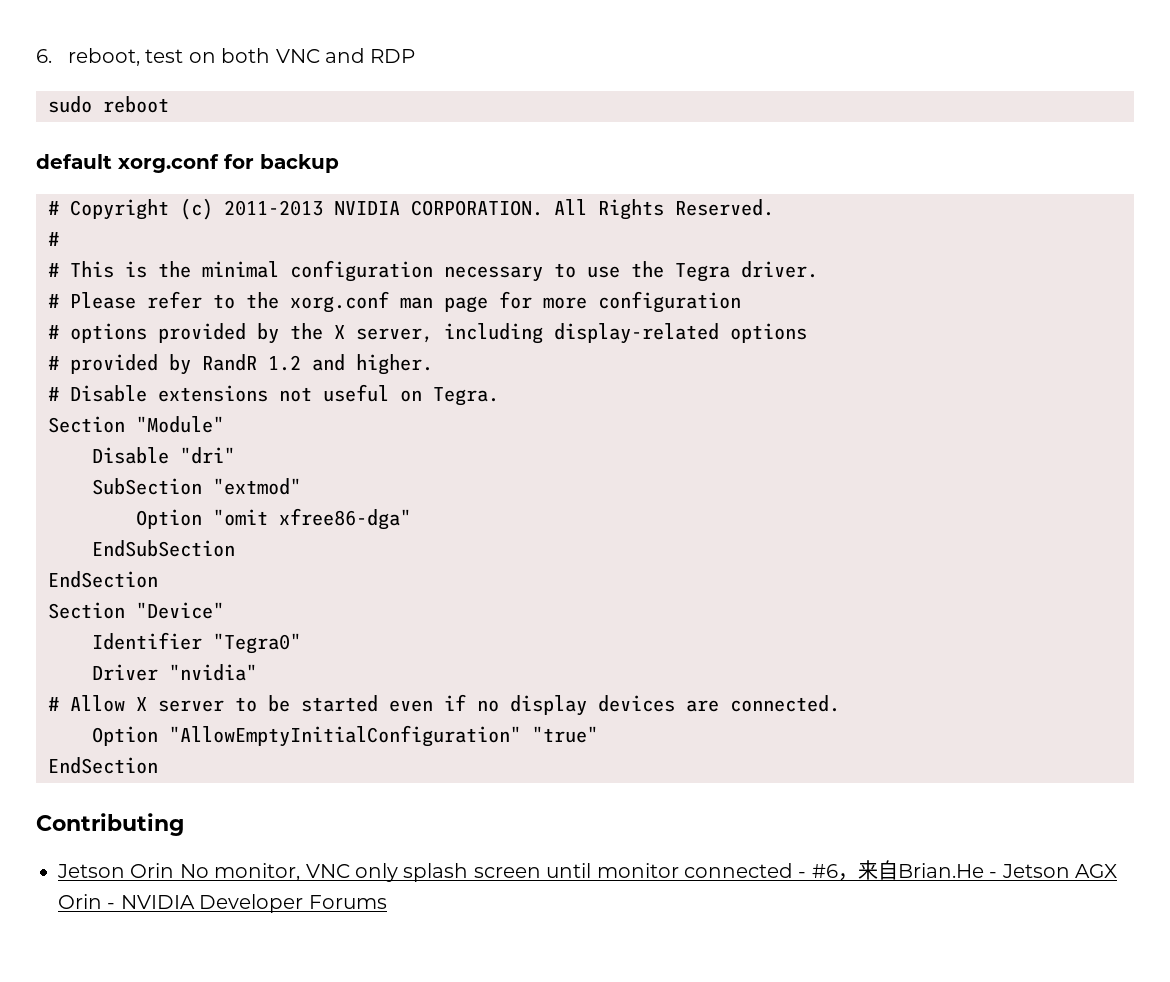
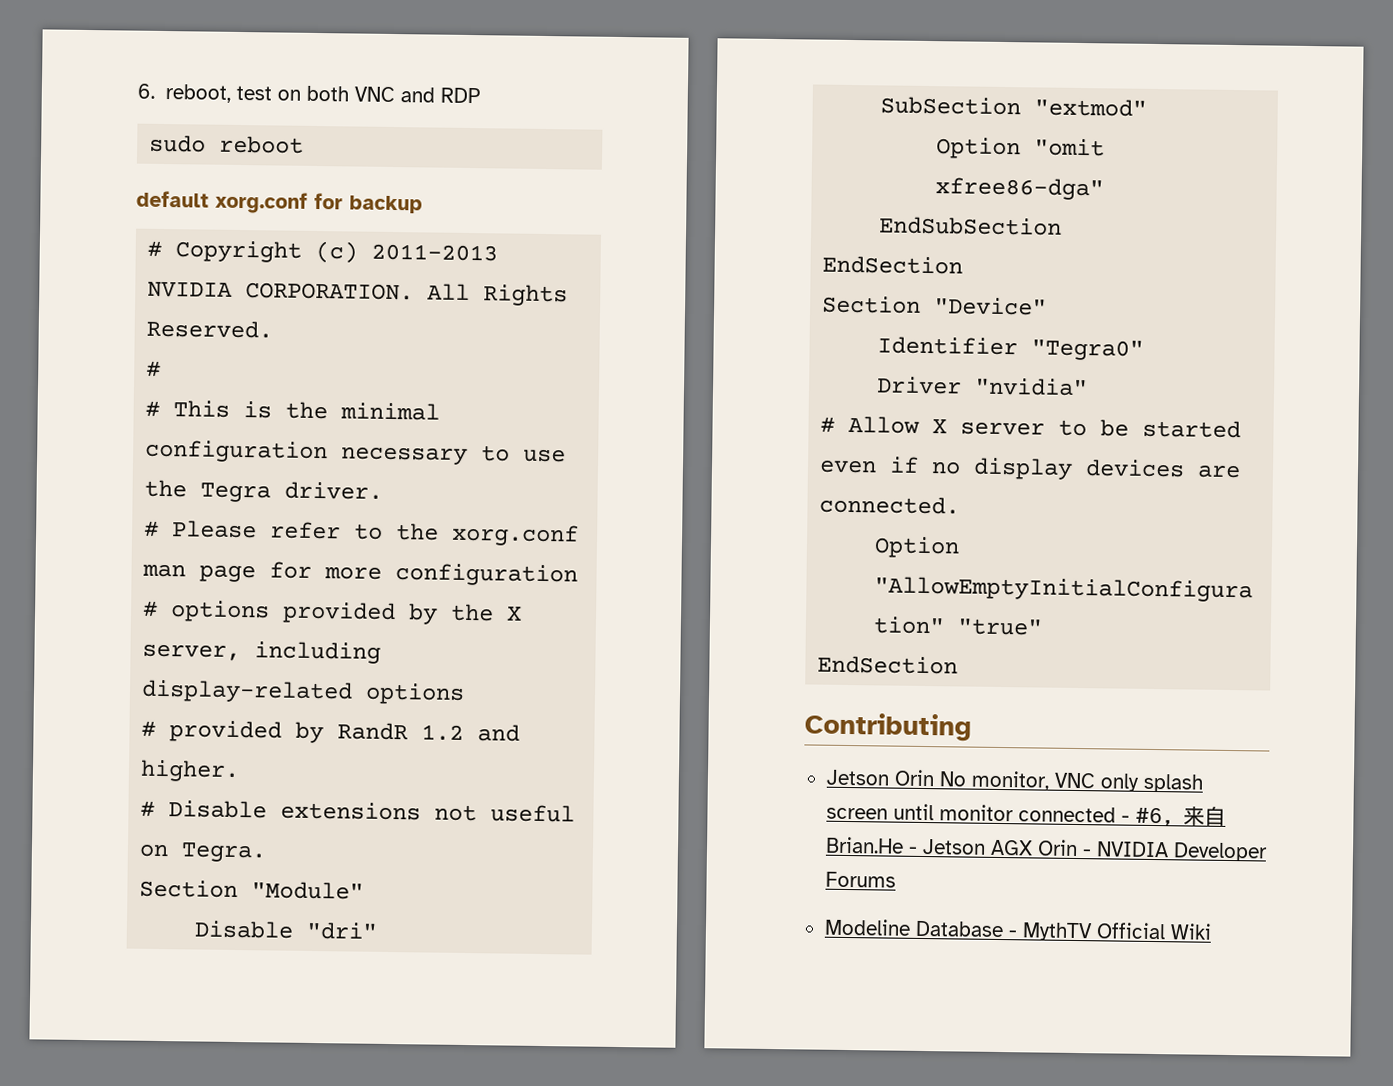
(387, 902) none -> [823,918,1212,942] // Modeline Database - MythTV Official Wiki

